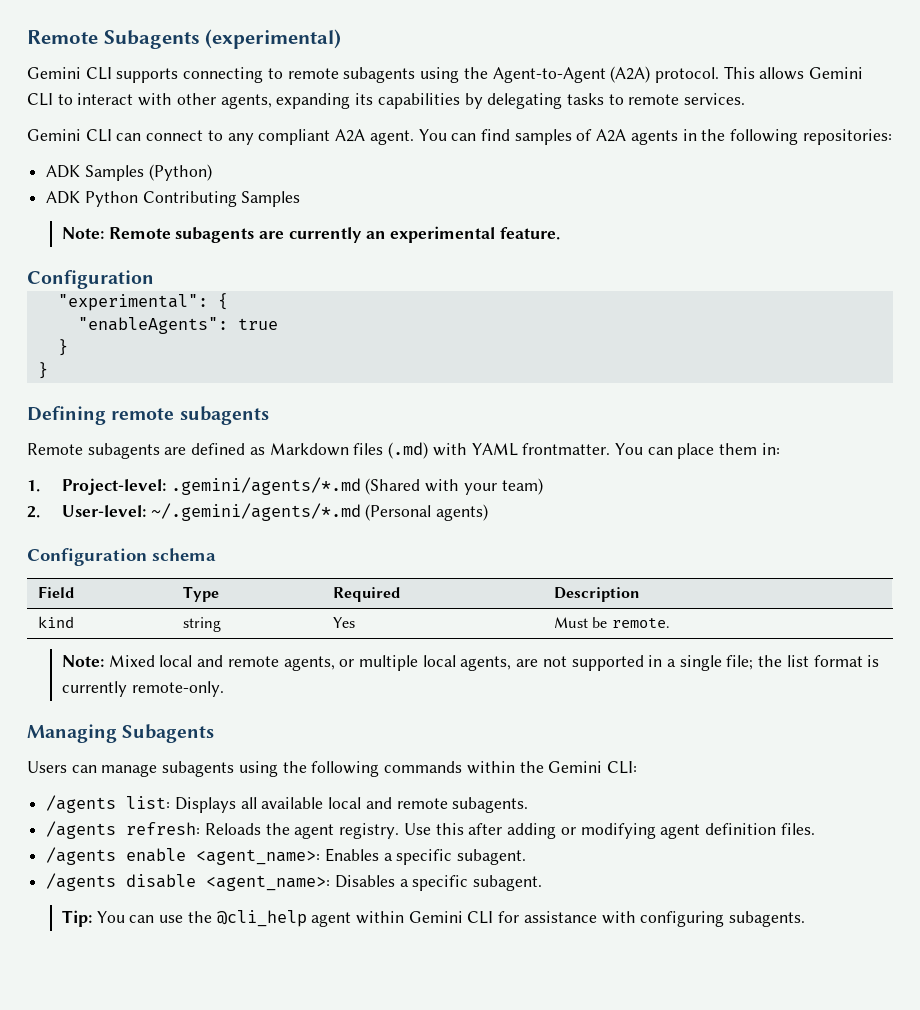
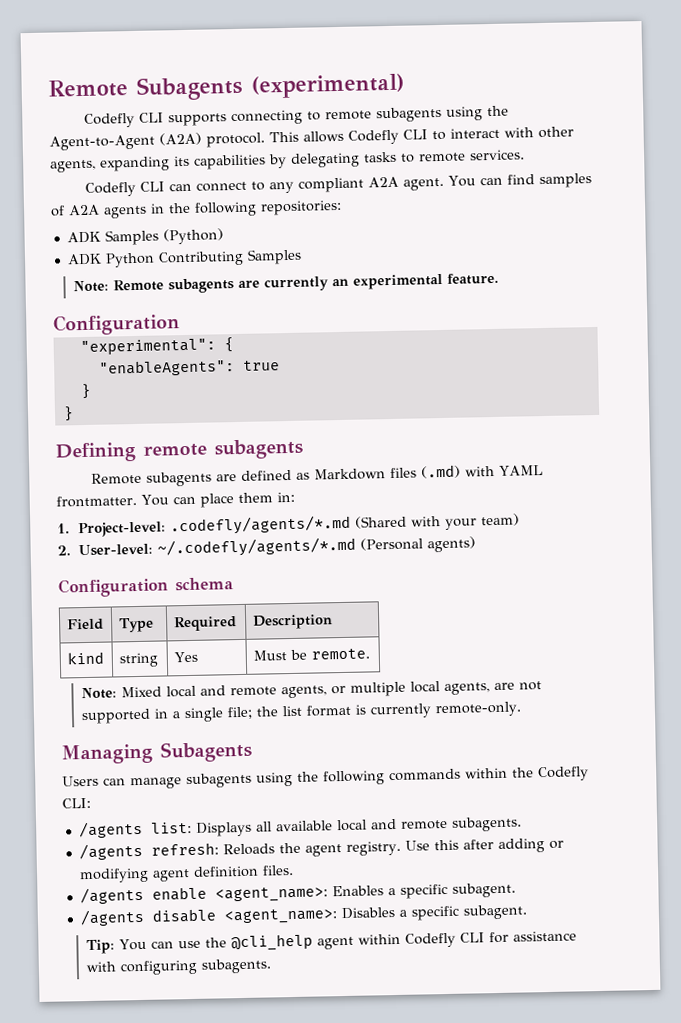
[27,67,81,79] Gemini -> [83,112,135,128] Codefly
[809,67,864,79] Gemini -> [348,129,399,145] Codefly
[27,129,81,141] Gemini -> [84,181,136,197] Codefly
[170,477,361,495] .gemini/agents/*.md -> [169,514,351,536] .codefly/agents/*.md
[150,503,361,521] ~/.gemini/agents/*.md -> [156,536,356,558] ~/.codefly/agents/*.md
[548,761,603,773] Gemini -> [538,766,589,782] Codefly
[408,911,463,923] Gemini -> [404,932,456,948] Codefly

